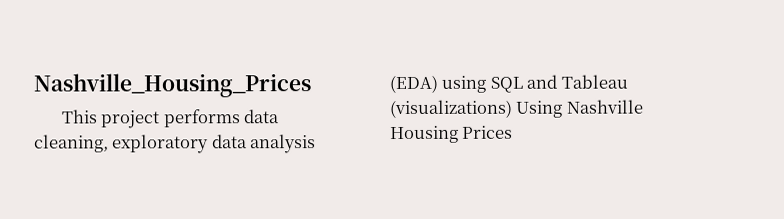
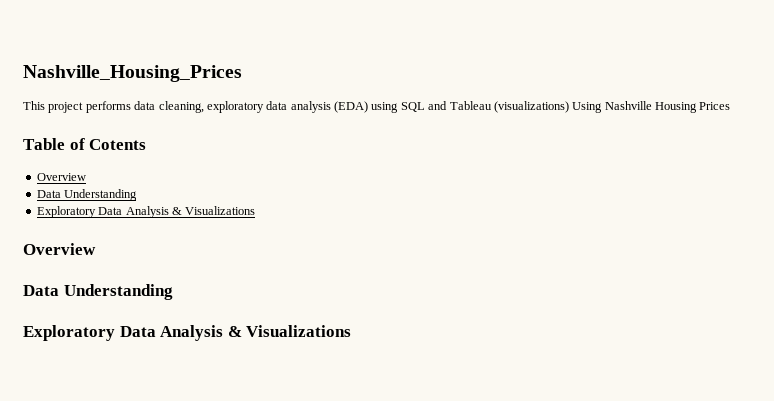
(514, 132) none -> [23,138,147,150] [36,173,86,181] [36,189,138,201] [36,206,256,218] [23,243,96,255] [23,284,173,300] [23,325,352,341] // Table of Cotents // Overview // Data Understanding // Exploratory Data Analysis & Visualizations // Overview // Data Understanding // Exploratory Data Analysis & Visualizations

